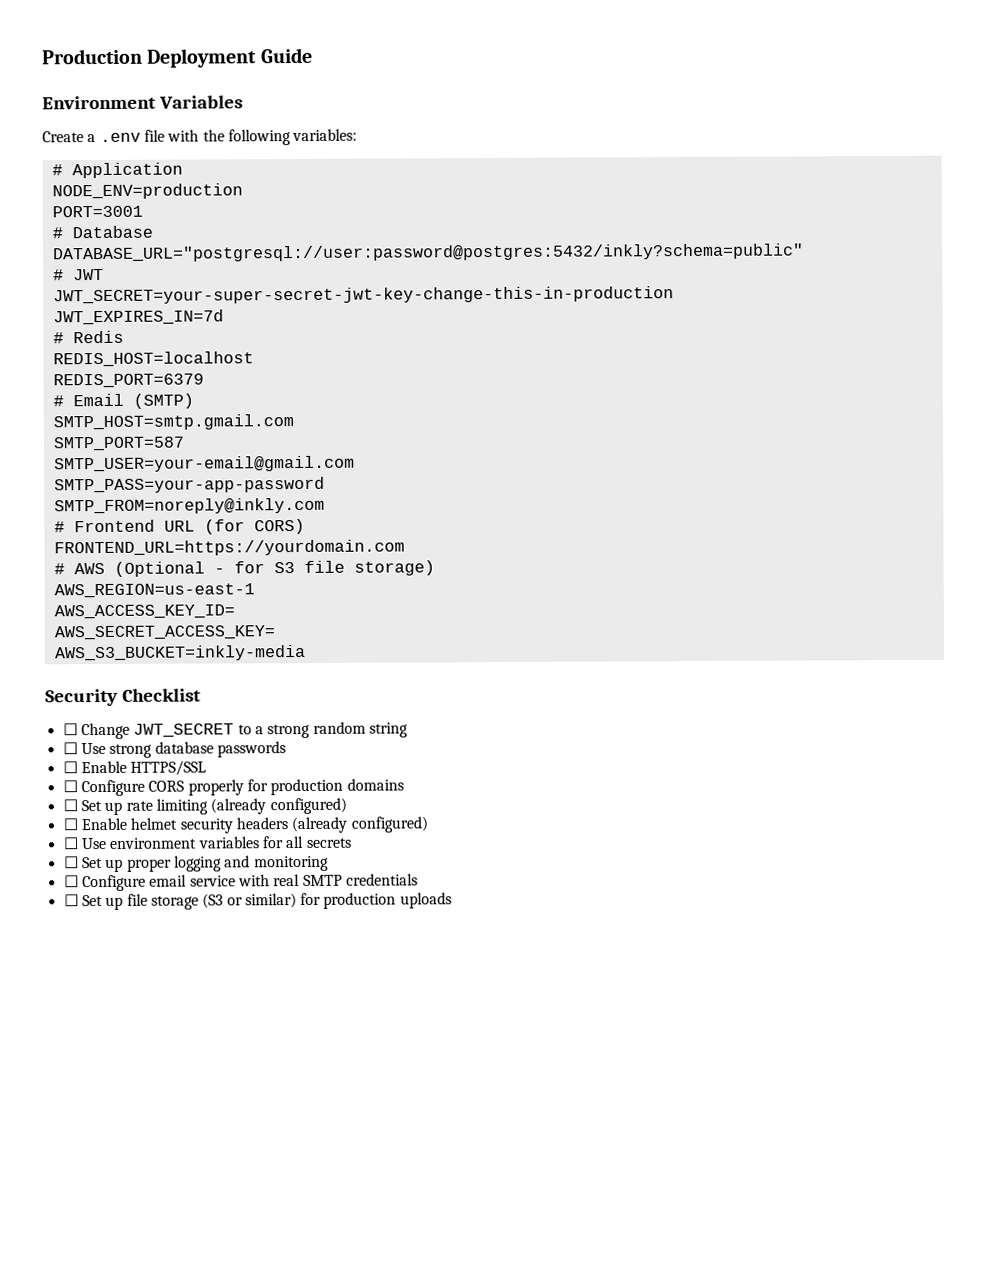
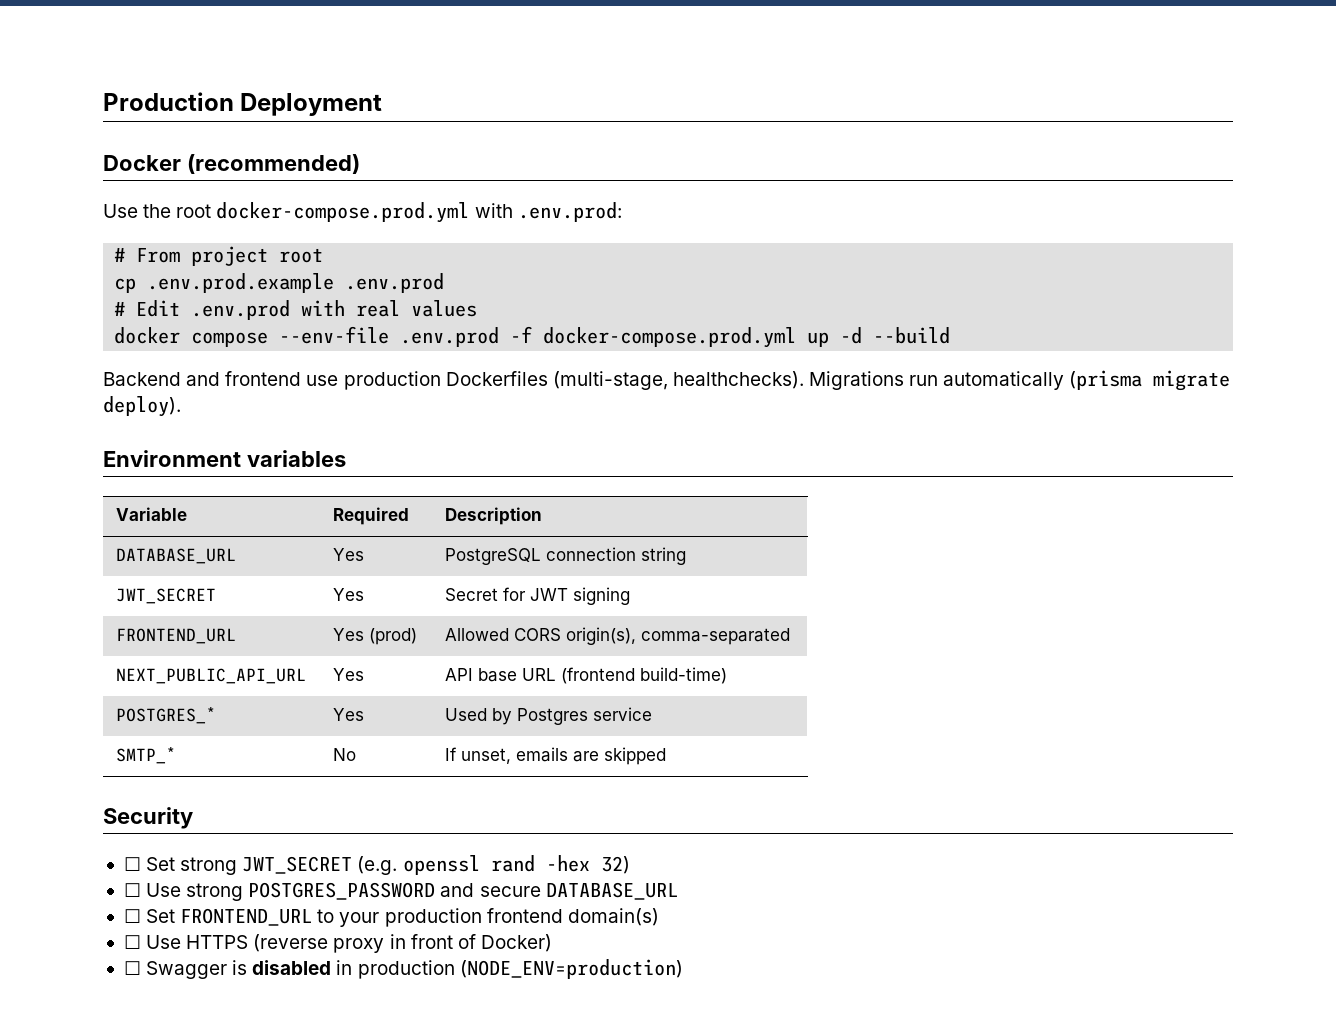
[259,47,313,64] [42,95,243,110] [42,128,358,146] [51,162,183,179] [51,183,243,200] [51,205,143,218] [51,225,153,239] [52,243,804,263] [52,268,104,281] [52,286,674,305] [52,309,224,326] [52,330,124,344] [52,351,254,368] [52,373,204,389] [52,393,194,409] [52,414,294,431] [52,436,185,452] [53,455,355,473] [53,476,325,494] [53,497,325,515] [53,518,305,535] [53,539,405,557] [53,560,435,577] [53,583,255,599] [53,604,235,620] [53,625,275,641] [54,644,306,662] Guide // Environment Variables // Create a .env file with the following variables: // # Application // NODE_ENV=production // PORT=3001 // # Database // DATABASE_URL="postgresql://user:password@postgres:5432/inkly?schema=public" // # JWT // JWT_SECRET=your-super-secret-jwt-key-change-this-in-production // JWT_EXPIRES_IN=7d // # Redis // REDIS_HOST=localhost // REDIS_PORT=6379 // # Email (SMTP) // SMTP_HOST=smtp.gmail.com // SMTP_PORT=587 // SMTP_USER=your-email@gmail.com // SMTP_PASS=your-app-password // SMTP_FROM=noreply@inkly.com // # Frontend URL (for CORS) // FRONTEND_URL=https://yourdomain.com // # AWS (Optional - for S3 file storage) // AWS_REGION=us-east-1 // AWS_ACCESS_KEY_ID= // AWS_SECRET_ACCESS_KEY= // AWS_S3_BUCKET=inkly-media -> [103,154,360,174] [103,202,622,223] [114,246,324,266] [114,273,445,293] [114,300,478,320] [114,326,951,348] [103,370,1231,391] [103,396,181,417] [103,450,346,467] [116,507,188,521] [333,507,410,525] [445,507,543,525] [116,548,237,564] [333,548,365,561] [445,547,687,565] [116,588,217,604] [333,588,365,601] [445,587,631,605] [116,628,237,644] [333,628,418,645] [445,627,791,645] [116,668,307,684] [333,668,365,681] [445,667,728,684] [116,707,217,724] [333,708,365,721] [445,707,653,725] [116,747,177,764] [333,748,357,761] [445,747,667,765] // Docker (recommended) // Use the root docker-compose.prod.yml with .env.prod: // # From project root // cp .env.prod.example .env.prod // # Edit .env.prod with real values // docker compose --env-file .env.prod -f docker-compose.prod.yml up -d --build // Backend and frontend use production Dockerfiles (multi-stage, healthchecks). Migrations run automatically (prisma migrate deploy). // Environment variables // Variable | Required | Description // DATABASE_URL | Yes | PostgreSQL connection string // JWT_SECRET | Yes | Secret for JWT signing // FRONTEND_URL | Yes (prod) | Allowed CORS origin(s), comma-separated // NEXT_PUBLIC_API_URL | Yes | API base URL (frontend build-time) // POSTGRES_* | Yes | Used by Postgres service // SMTP_* | No | If unset, emails are skipped
[121,688,201,702] [62,721,408,740] [62,741,286,758] [62,760,207,776] [62,778,404,797] [62,797,347,815] [62,816,428,834] [62,835,352,850] [63,855,329,872] [63,873,418,892] [63,892,452,910] Checklist // ☐ Change JWT_SECRET to a strong random string // ☐ Use strong database passwords // ☐ Enable HTTPS/SSL // ☐ Configure CORS properly for production domains // ☐ Set up rate limiting (already configured) // ☐ Enable helmet security headers (already configured) // ☐ Use environment variables for all secrets // ☐ Set up proper logging and monitoring // ☐ Configure email service with real SMTP credentials // ☐ Set up file storage (S3 or similar) for production uploads -> [123,855,630,875] [123,882,678,901] [123,908,659,927] [123,934,552,953] [123,959,683,979] // ☐ Set strong JWT_SECRET (e.g. openssl rand -hex 32) // ☐ Use strong POSTGRES_PASSWORD and secure DATABASE_URL // ☐ Set FRONTEND_URL to your production frontend domain(s) // ☐ Use HTTPS (reverse proxy in front of Docker) // ☐ Swagger is disabled in production (NODE_ENV=production)

